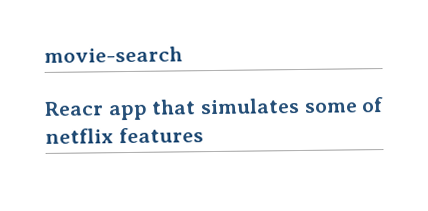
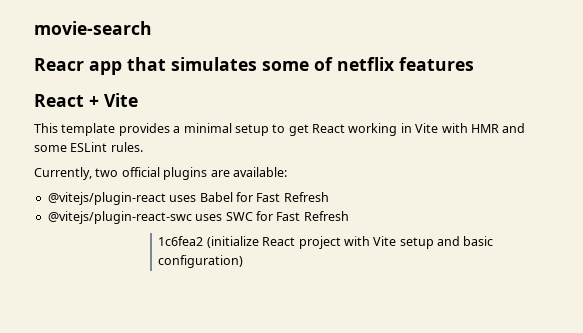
(204, 135) none -> [34,93,138,107] [34,123,526,136] [34,142,143,152] [34,167,287,180] [47,192,329,205] [47,211,349,224] [158,236,494,249] [158,255,244,268] // React + Vite // This template provides a minimal setup to get React working in Vite with HMR and some ESLint rules. // Currently, two official plugins are available: // @vitejs/plugin-react uses Babel for Fast Refresh // @vitejs/plugin-react-swc uses SWC for Fast Refresh // 1c6fea2 (initialize React project with Vite setup and basic configuration)

